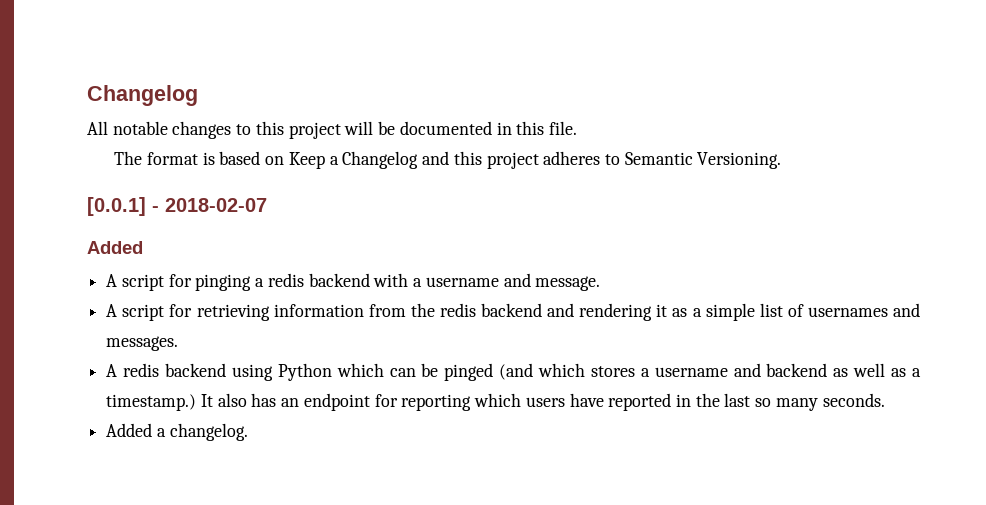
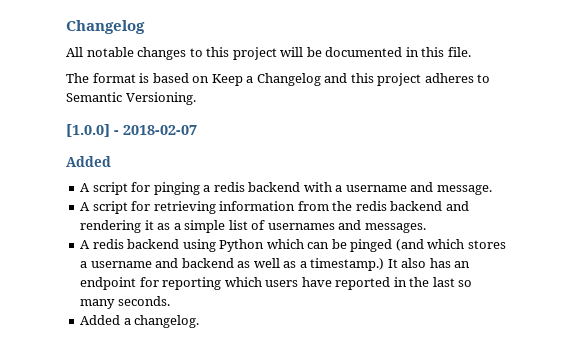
[87,197,146,216] [0.0.1] -> [66,124,110,137] [1.0.0]

